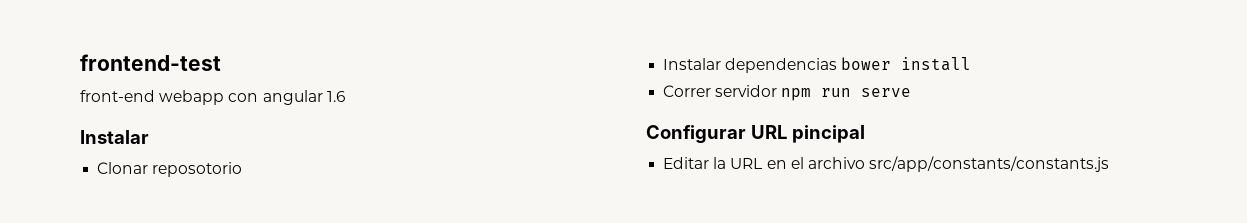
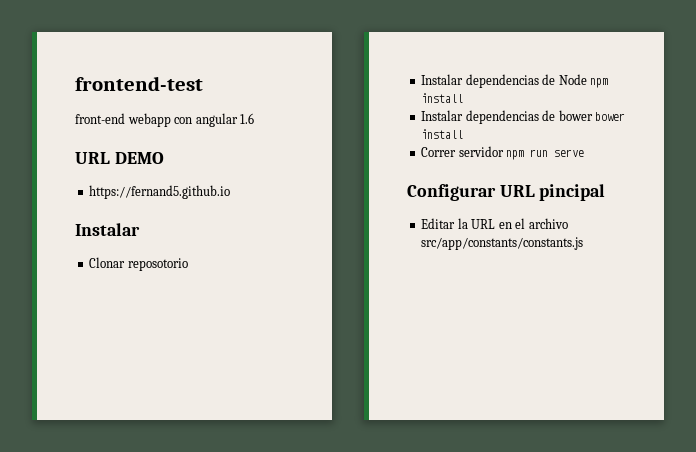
(345, 96) none -> [75,152,164,164] [89,185,231,199] // URL DEMO // https://fernand5.github.io
(838, 65) none -> [542,74,609,88] [421,93,464,103] [421,110,593,124] de Node npm install // Instalar dependencias de bower

